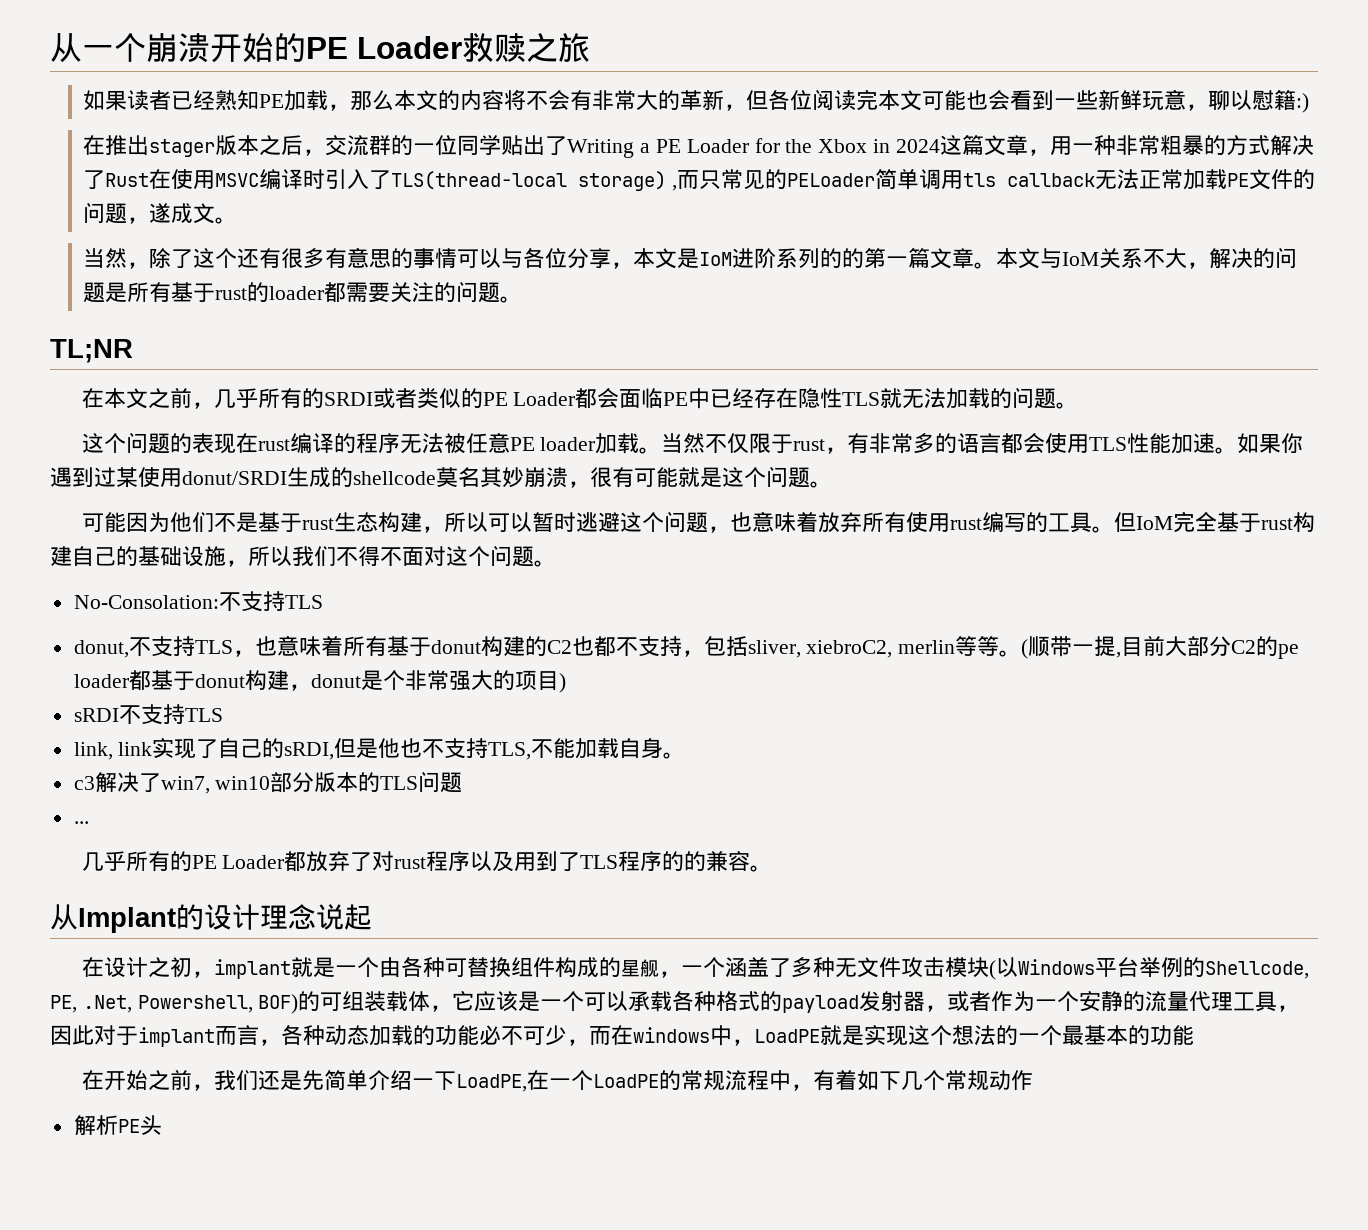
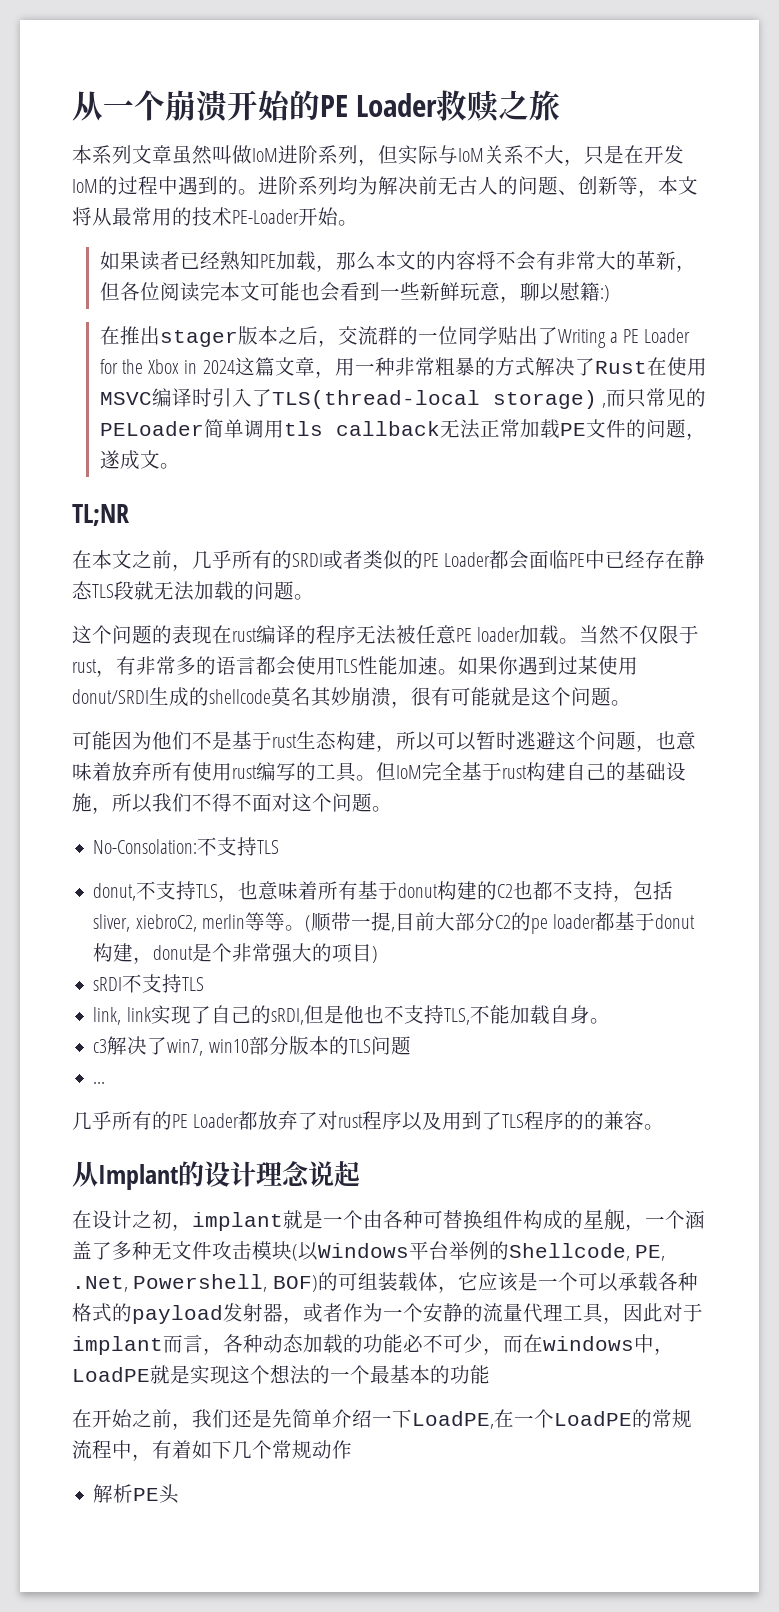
(590, 47) none -> [72,145,684,166] [72,176,698,197] [72,207,358,226] // 本系列文章虽然叫做IoM进阶系列，但实际与IoM关系不大，只是在开发IoM的过程中遇到的。进阶系列均为解决前无古人的问题、创新等，本文将从最常用的技术PE-Loader开始。
[83,247,1298,269] [83,281,523,303] // 当然，除了这个还有很多有意思的事情可以与各位分享，本文是IoM进阶系列的的第一篇文章。本文与IoM关系不大，解决的问题是所有基于rust的loader都需要关注的问题。 -> (180, 466) none
[798,388,881,408] 隐性TLS -> [685,550,706,569] [72,581,134,600] 静态TLS段

